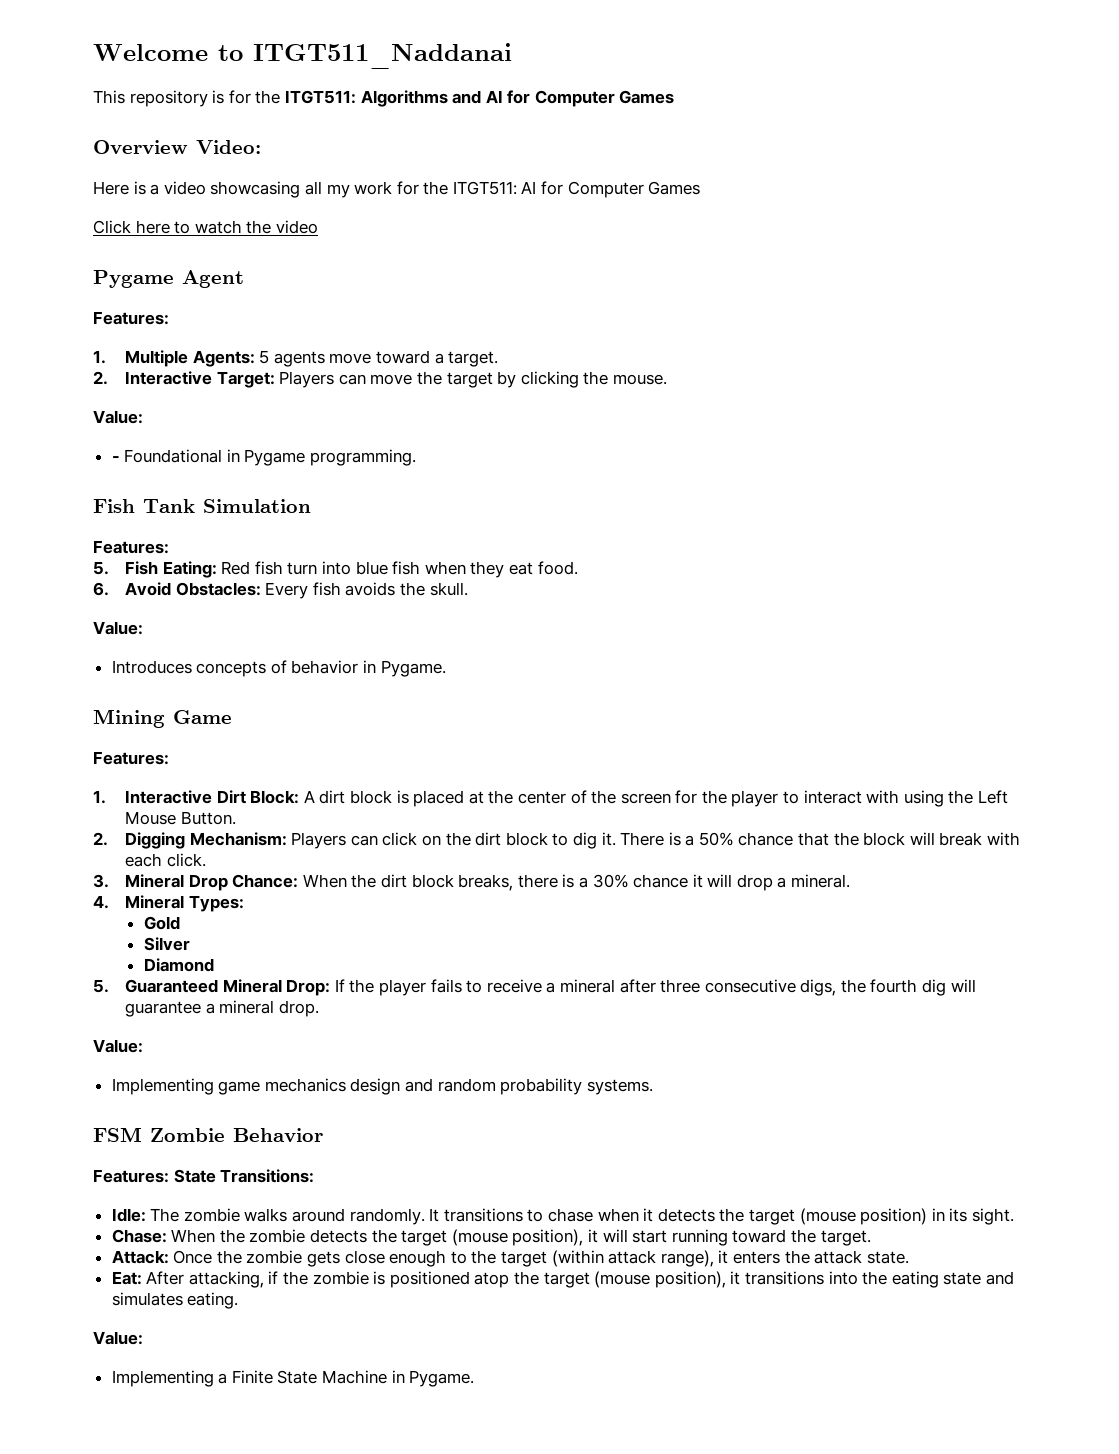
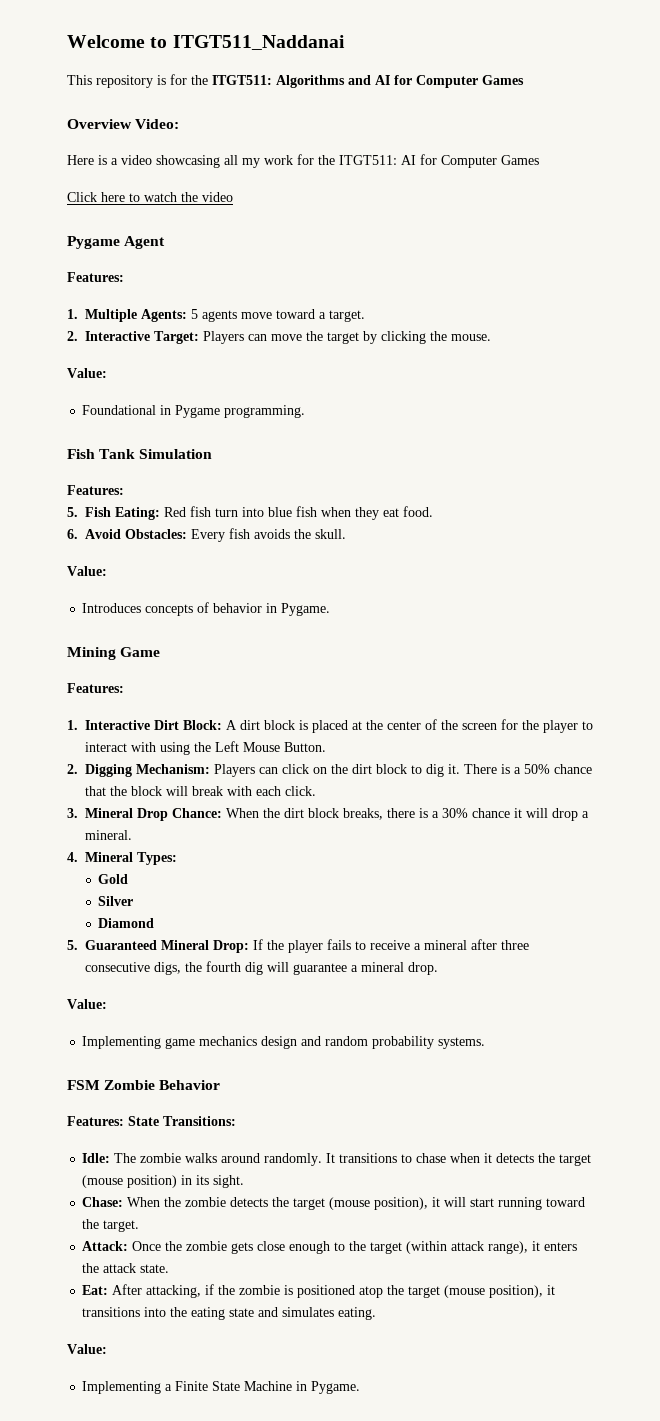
[111,456,120,462] - -> (107, 373) none

